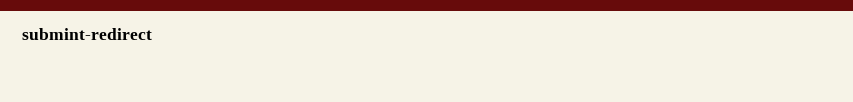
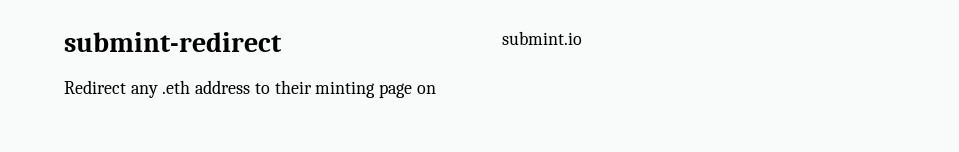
(152, 34) none -> [64,80,436,98] [502,31,582,45] // Redirect any .eth address to their minting page on submint.io

